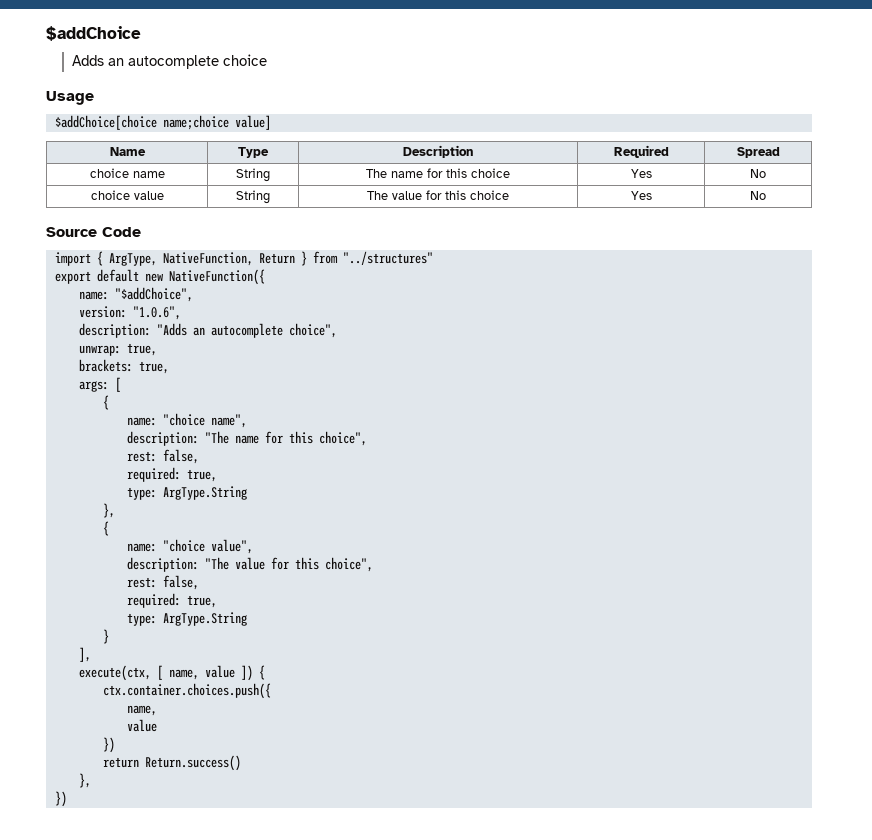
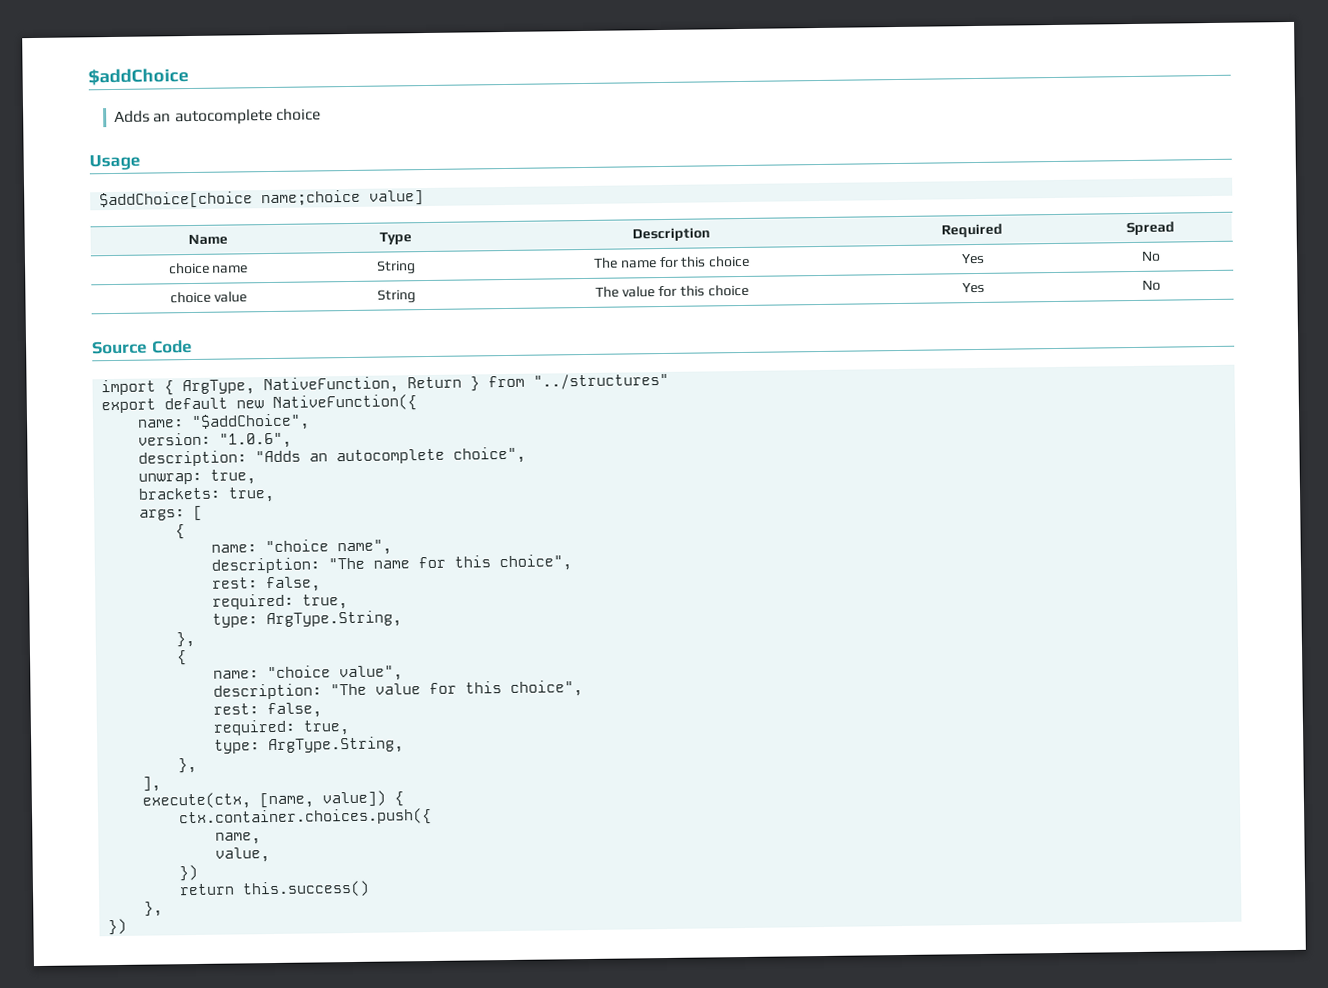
[162,486,247,500] ArgType.String -> [266,610,403,629] ArgType.String,
[162,612,247,626] [102,629,109,644] ArgType.String // } -> [268,736,405,755] [178,757,198,774] ArgType.String, // },
[156,665,253,681] [ name, value ]) -> [259,790,387,809] [name, value])
[126,719,157,732] value -> [215,847,271,863] value,
[144,755,241,771] Return.success() -> [242,880,371,898] this.success()

